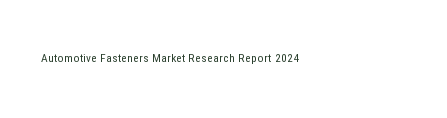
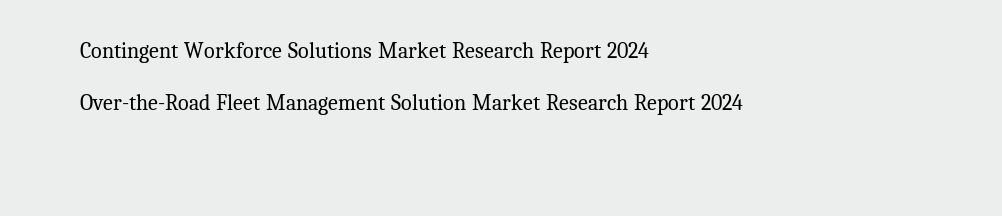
[41,54,299,64] Automotive Fasteners Market Research Report 2024 -> [80,42,649,63] [80,94,743,115] Contingent Workforce Solutions Market Research Report 2024 // Over-the-Road Fleet Management Solution Market Research Report 2024

